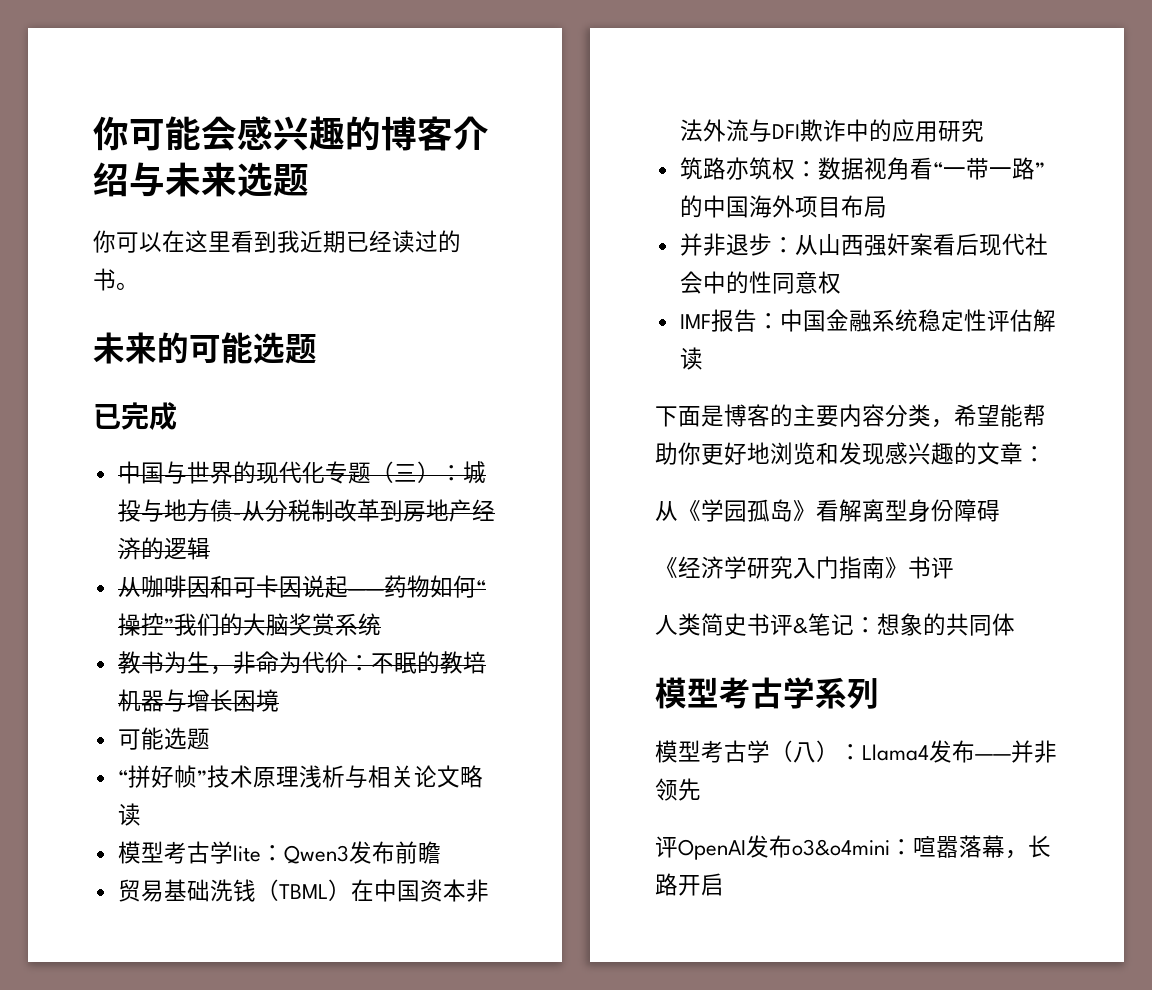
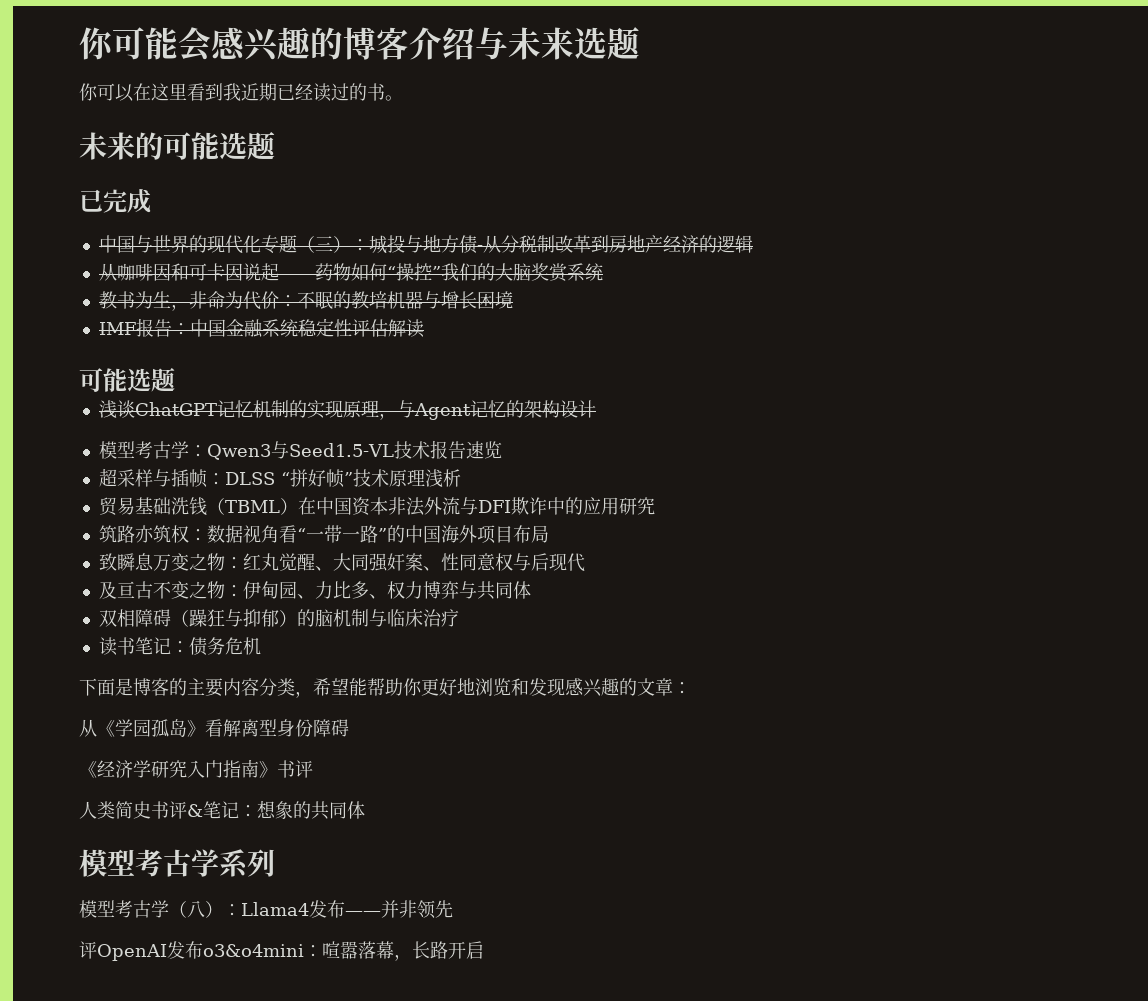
[117,727,210,750] 可能选题 // -> [98,318,424,338] [79,367,175,392] [98,400,596,420] [98,440,502,460] [98,468,275,488] IMF报告：中国金融系统稳定性评估解读 // 可能选题 // 浅谈ChatGPT记忆机制的实现原理，与Agent记忆的架构设计 // 模型考古学：Qwen3与Seed1.5-VL技术报告速览 // 超采样与插帧：DLSS
[344,765,483,788] [117,803,141,826] [117,841,441,864] 与相关论文略读 // 模型考古学lite：Qwen3发布前瞻 -> (461, 478) none
[679,233,1048,256] [679,271,841,294] [679,309,1056,332] [679,347,703,370] 并非退步：从山西强奸案看后现代社会中的性同意权 // IMF报告：中国金融系统稳定性评估解读 -> [98,553,585,572] [98,581,531,600] [98,608,459,627] [98,637,261,656] 致瞬息万变之物：红丸觉醒、大同强奸案、性同意权与后现代 // 及亘古不变之物：伊甸园、力比多、权力博弈与共同体 // 双相障碍（躁狂与抑郁）的脑机制与临床治疗 // 读书笔记：债务危机

